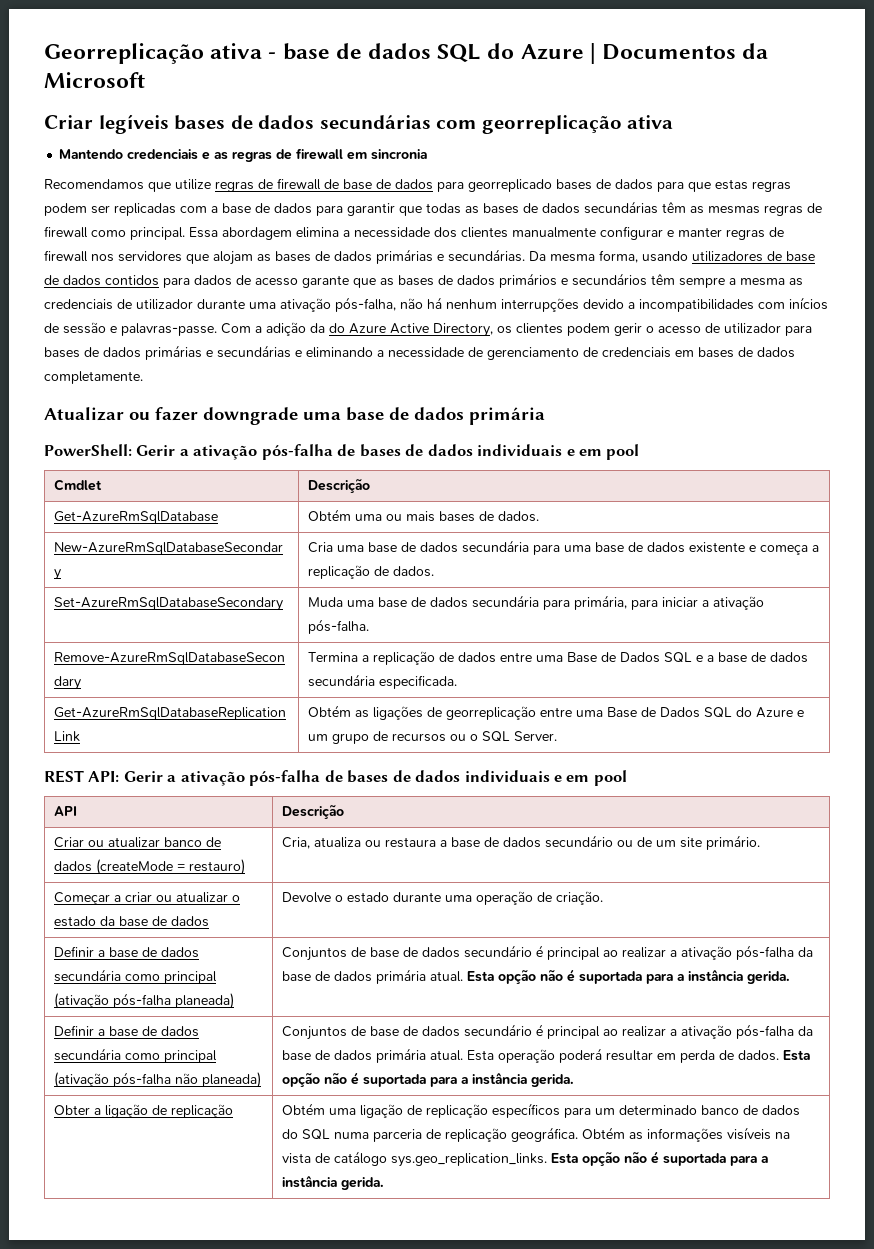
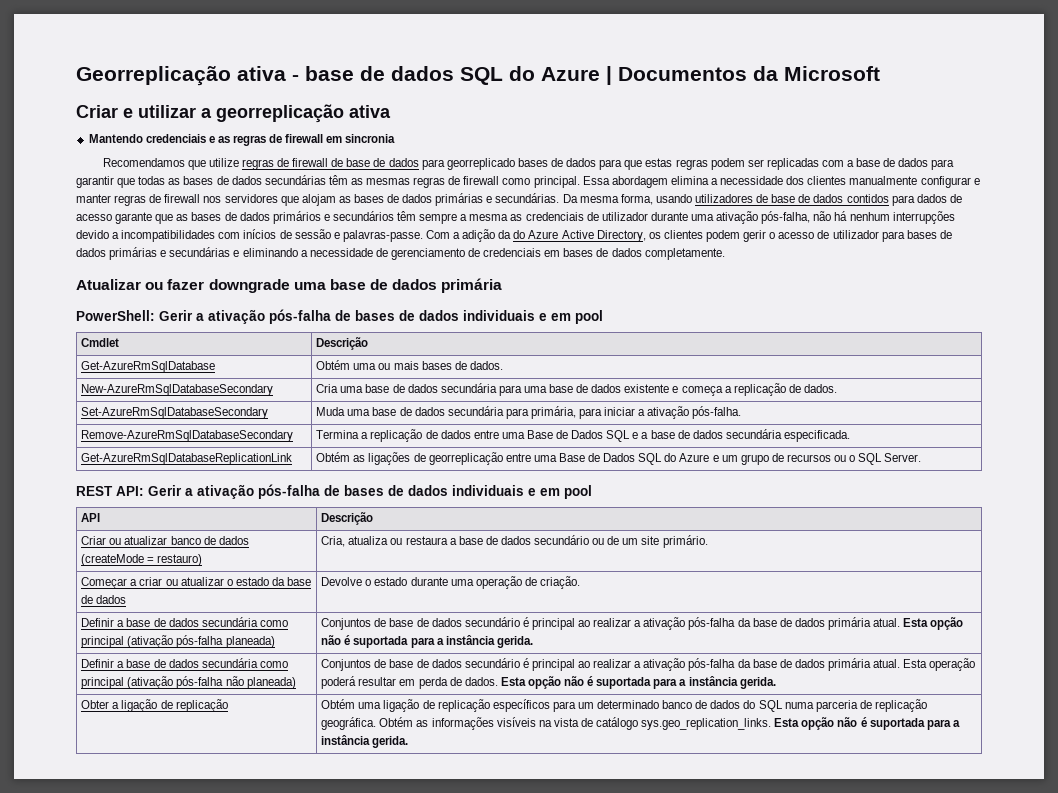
[98,114,477,134] legíveis bases de dados secundárias com -> [123,105,212,118] e utilizar a

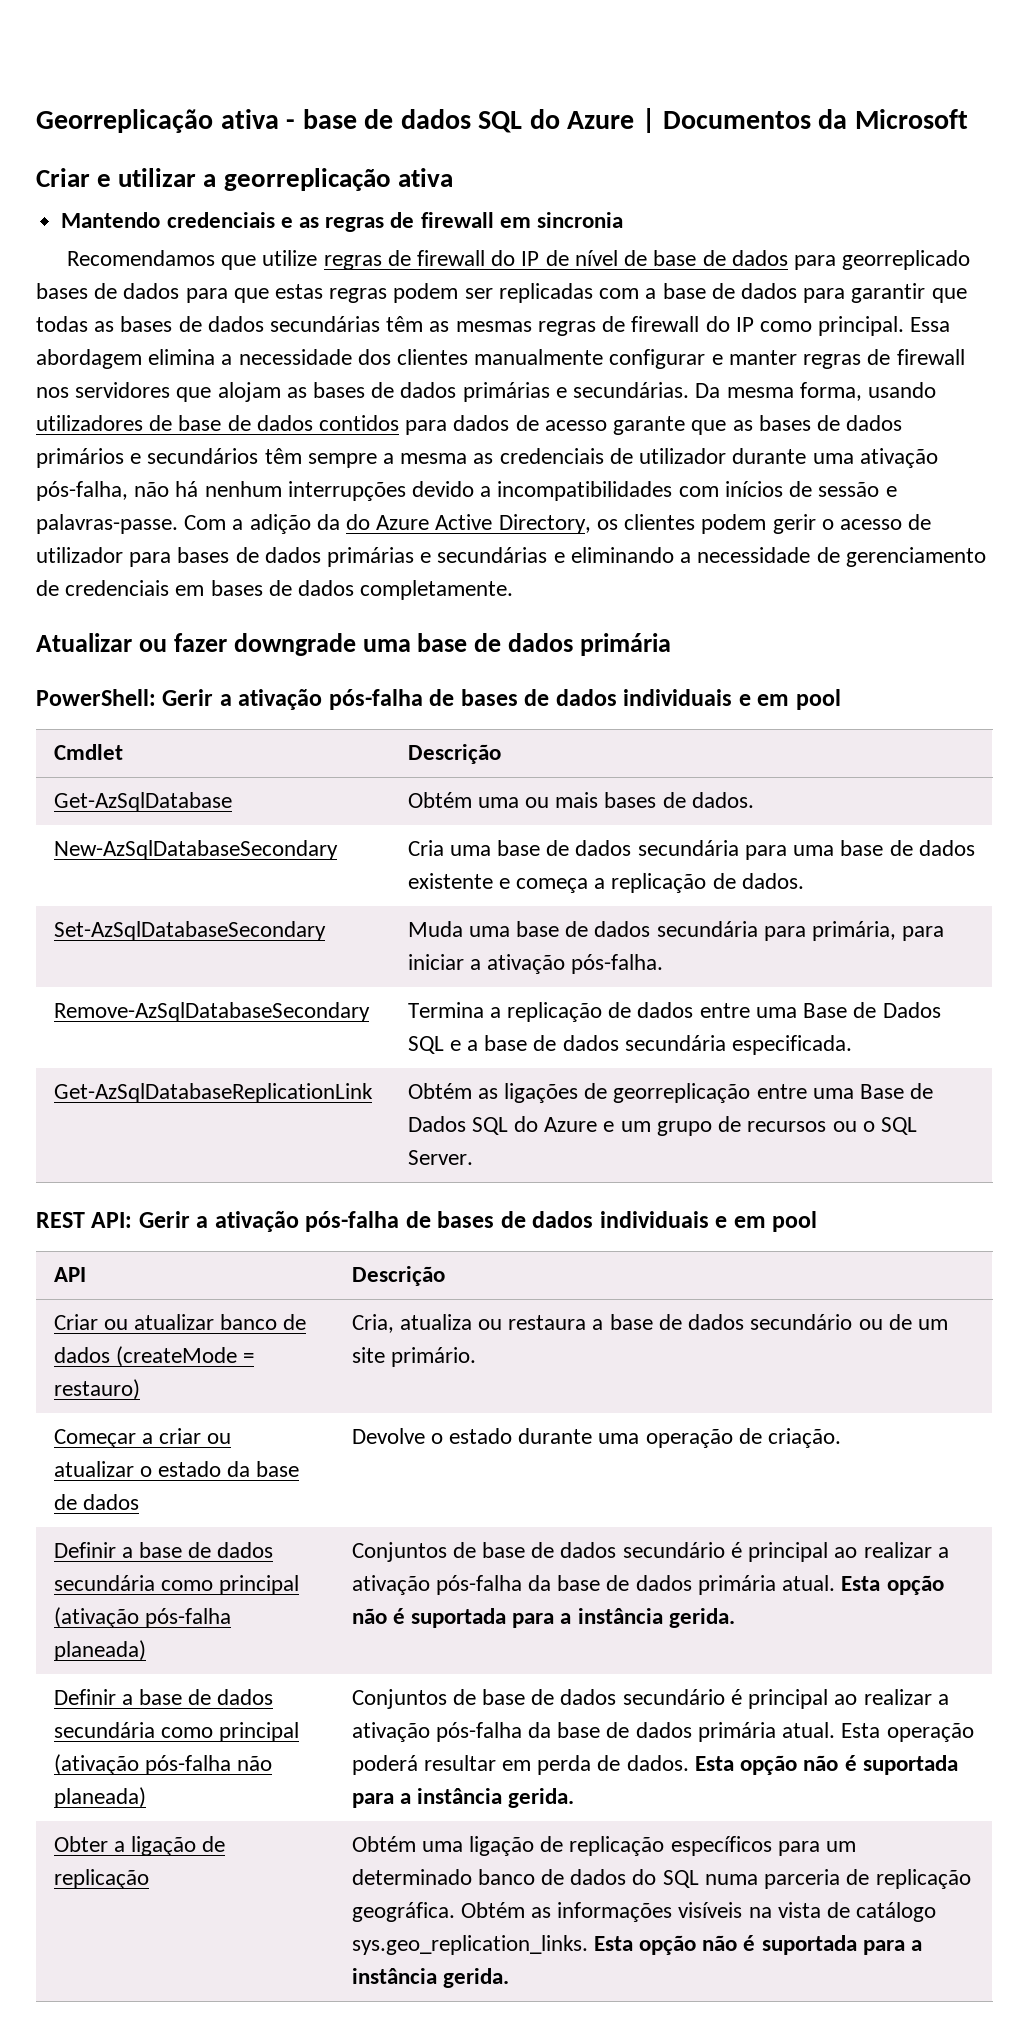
(329, 162) none -> [491,250,618,266] do IP de nível
(500, 180) none -> [705,316,754,332] do IP
[81,361,216,373] Get-AzureRmSqlDatabase -> [53,792,232,812] Get-AzSqlDatabase
[81,384,274,396] New-AzureRmSqlDatabaseSecondary -> [53,840,338,860] New-AzSqlDatabaseSecondary
[81,407,269,419] Set-AzureRmSqlDatabaseSecondary -> [53,921,326,941] Set-AzSqlDatabaseSecondary
[81,430,294,442] Remove-AzureRmSqlDatabaseSecondary -> [53,1002,370,1022] Remove-AzSqlDatabaseSecondary
[81,453,293,465] Get-AzureRmSqlDatabaseReplicationLink -> [53,1083,373,1103] Get-AzSqlDatabaseReplicationLink

